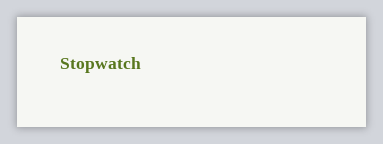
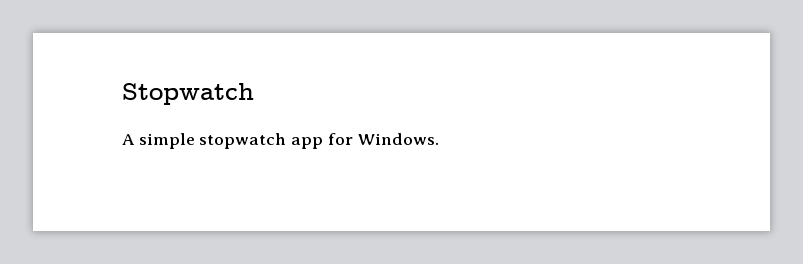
(141, 65) none -> [122,133,439,149] // A simple stopwatch app for Windows.

